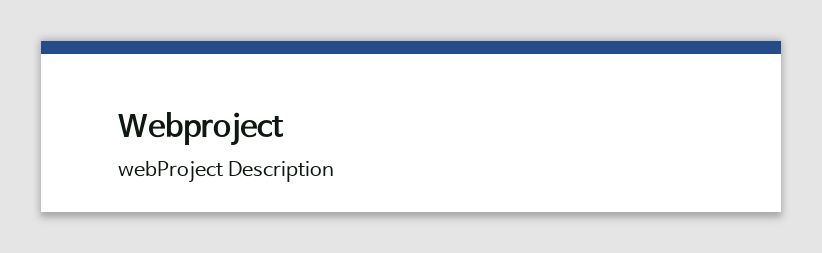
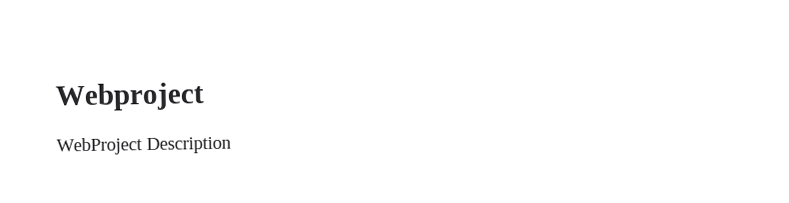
[118,161,223,183] webProject -> [56,137,143,156] WebProject

